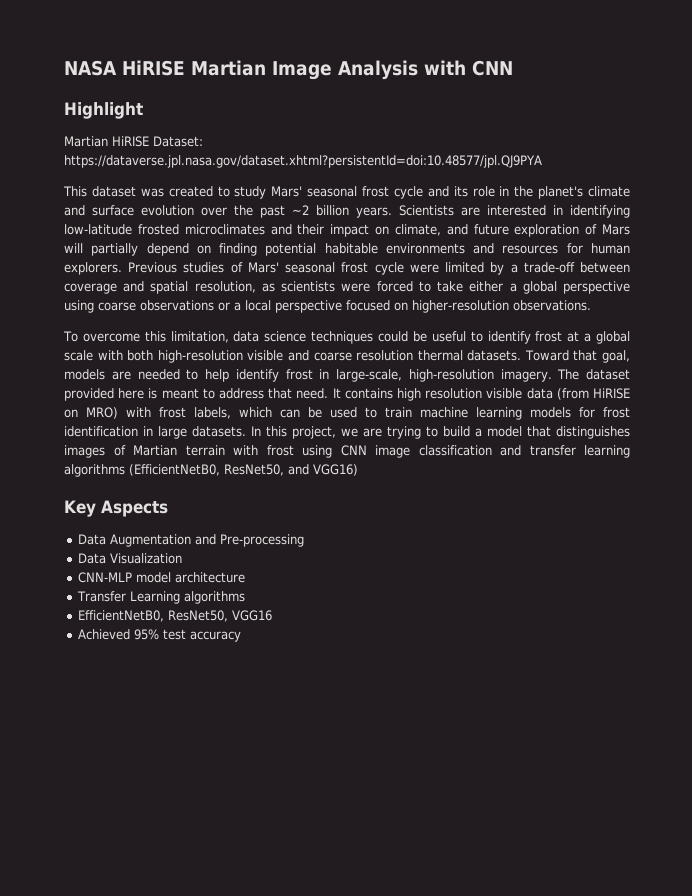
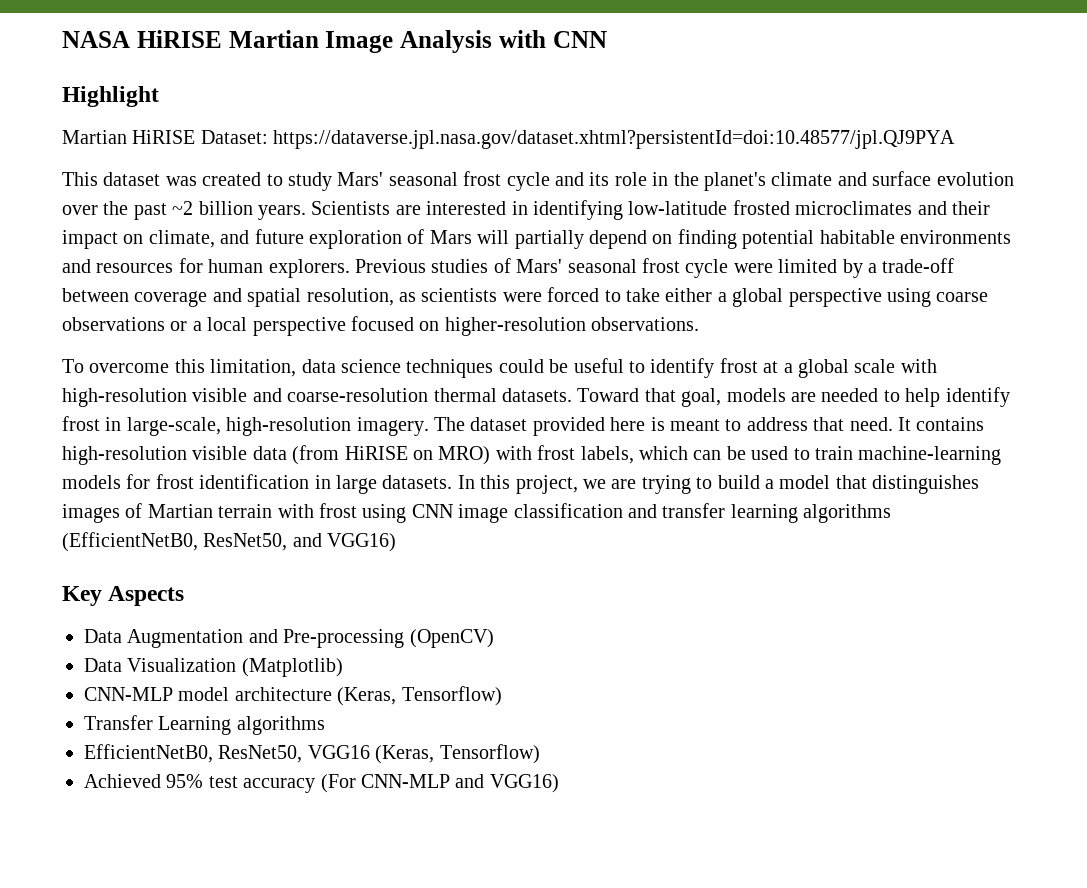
[127,350,154,361] both -> (937, 366) none
[313,350,414,361] coarse resolution -> [287,388,429,402] coarse-resolution
[396,388,483,401] high resolution -> [62,446,187,465] high-resolution
[420,407,522,420] machine learning -> [858,446,1002,465] machine-learning
(305, 540) none -> [409,629,494,648] (OpenCV)
(183, 558) none -> [241,658,343,677] (Matplotlib)
(246, 577) none -> [337,686,502,706] (Keras, Tensorflow)
(273, 615) none -> [375,744,540,764] (Keras, Tensorflow)
(242, 636) none -> [320,774,559,793] (For CNN-MLP and VGG16)

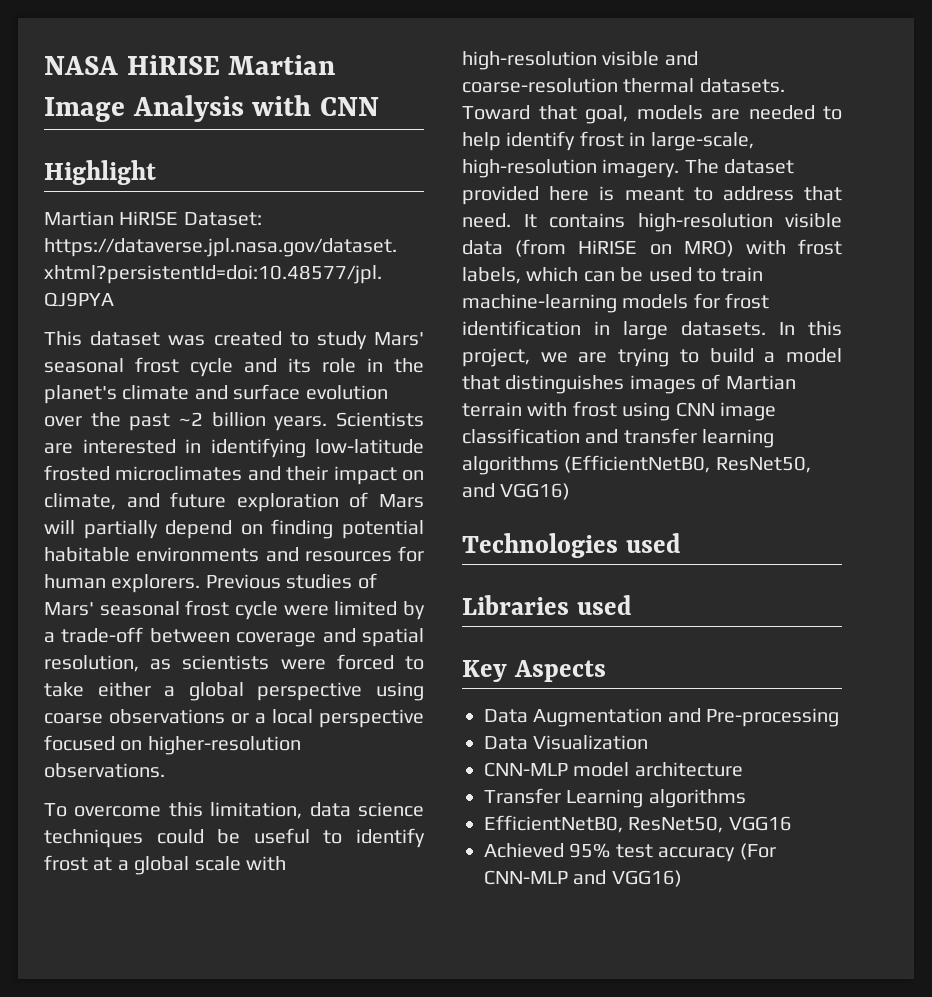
(397, 542) none -> [462,533,681,558] [462,595,632,615] // Technologies used // Libraries used
[409,629,494,648] (OpenCV) -> (840, 717) none
[241,658,343,677] (Matplotlib) -> (649, 742) none
[337,686,502,706] (Keras, Tensorflow) -> (743, 769) none
[375,744,540,764] (Keras, Tensorflow) -> (792, 823) none

